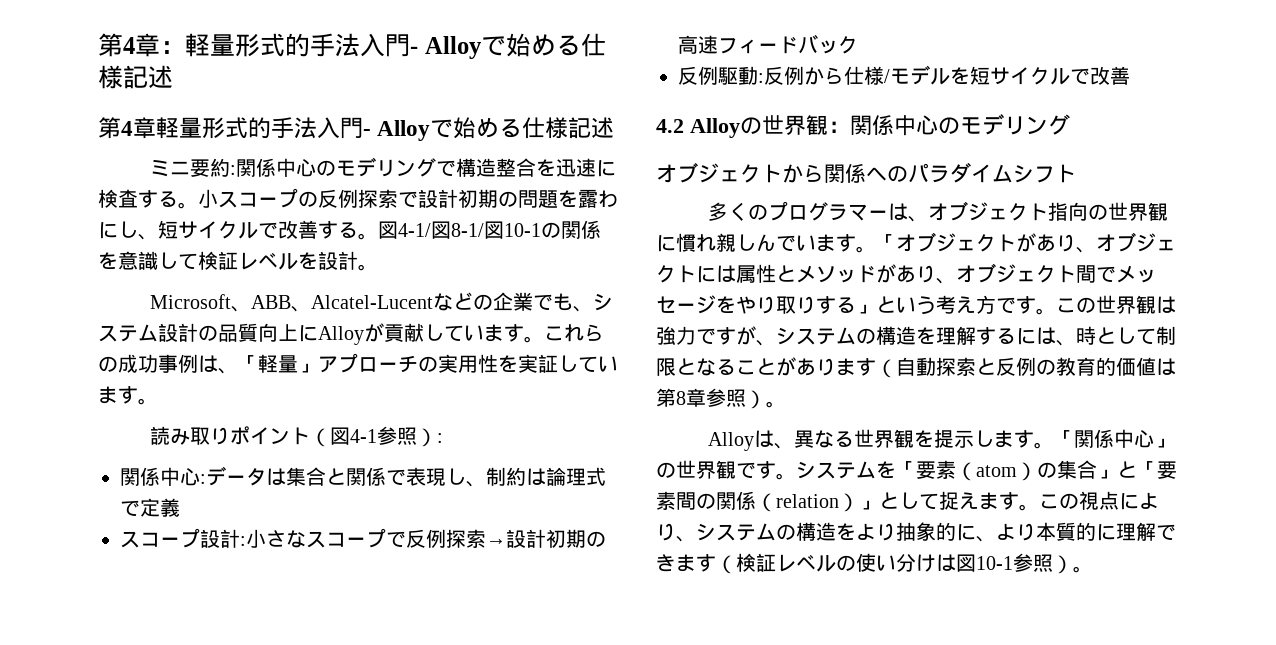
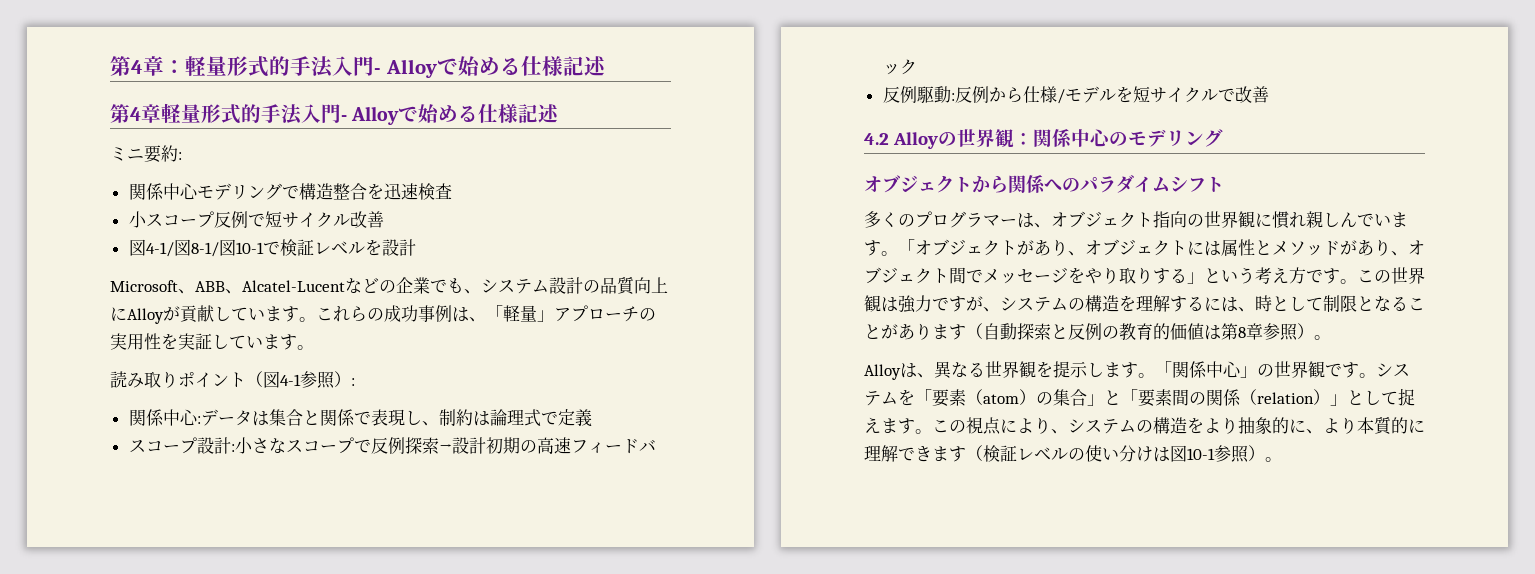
[235,158,336,177] 関係中心の -> [128,183,198,200] // 関係中心
[595,160,616,177] に -> (418, 191) none
[138,190,198,209] する。 -> (452, 191) //
[298,189,618,208] [98,220,378,240] の反例探索で設計初期の問題を露わにし、短サイクルで改善する。 -> [213,211,384,228] 反例で短サイクル改善 //
[541,220,601,239] [98,251,198,270] の関係を意識して -> [262,241,280,255] で
[358,264,378,271] 。 -> (416, 247) none

